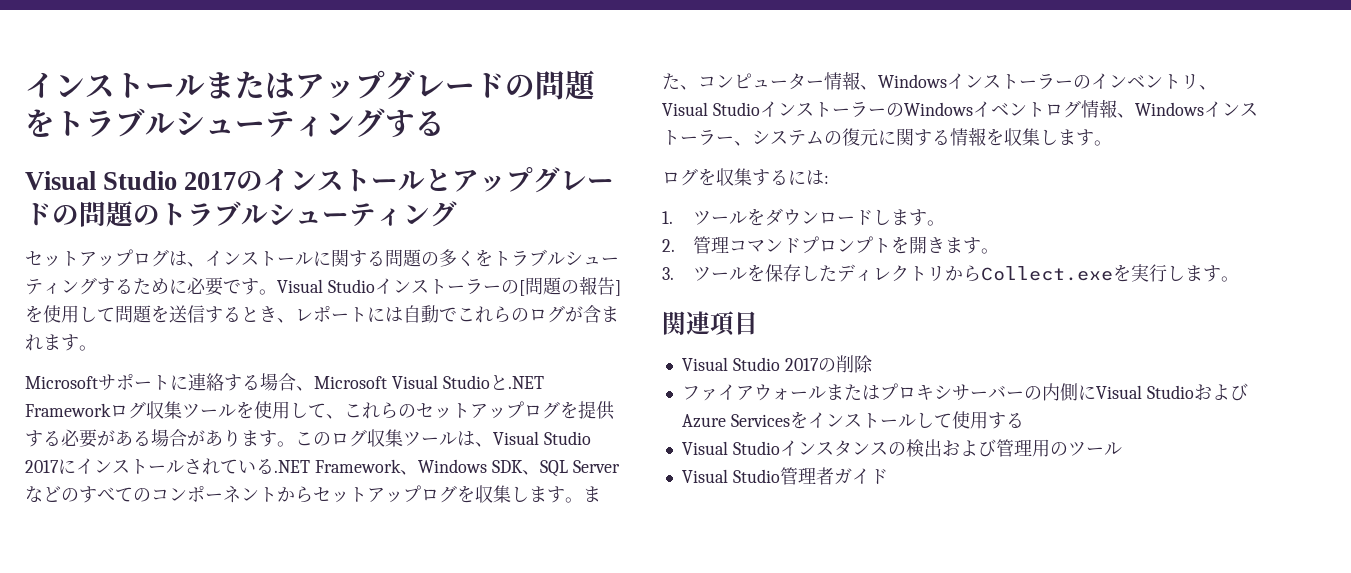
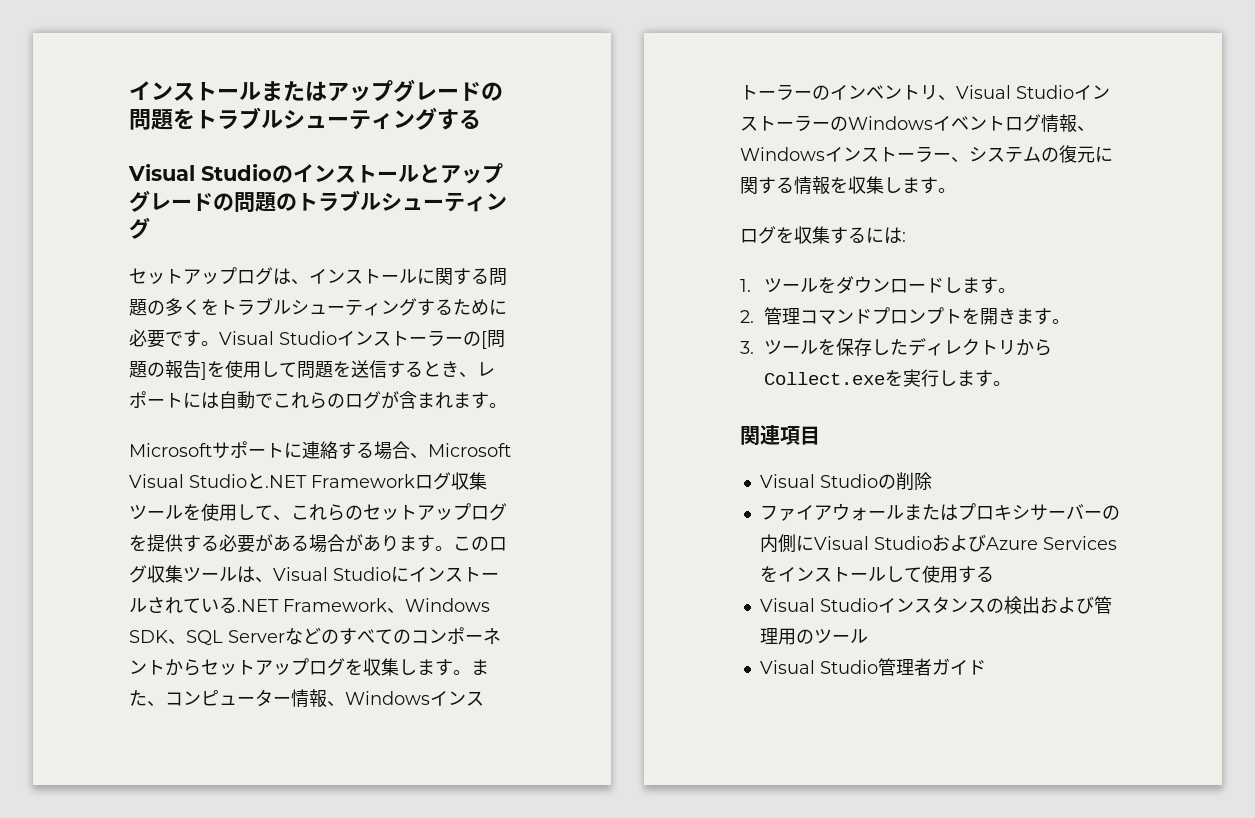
[184,172,237,190] 2017 -> (272, 172) none
[25,460,59,473] 2017 -> (391, 574) none
[784,358,819,371] 2017 -> (878, 481) none

